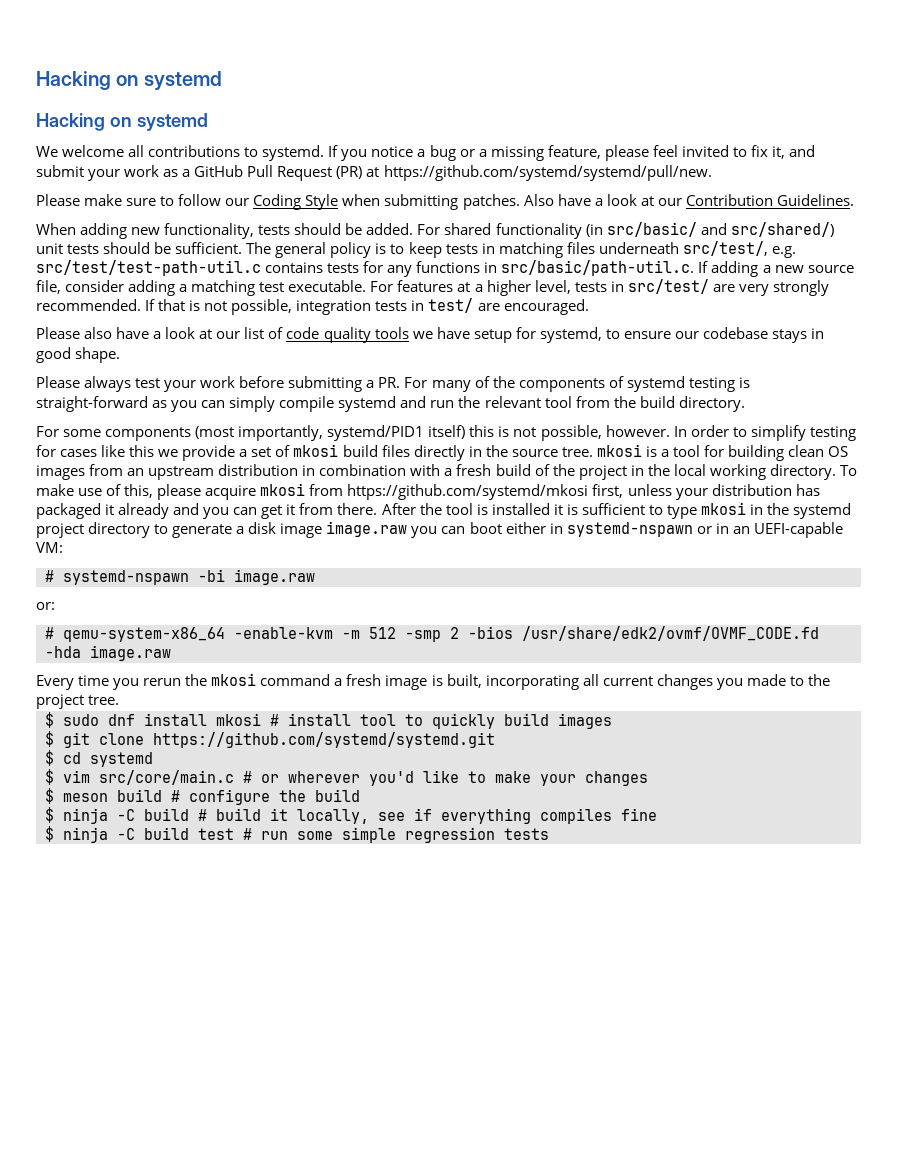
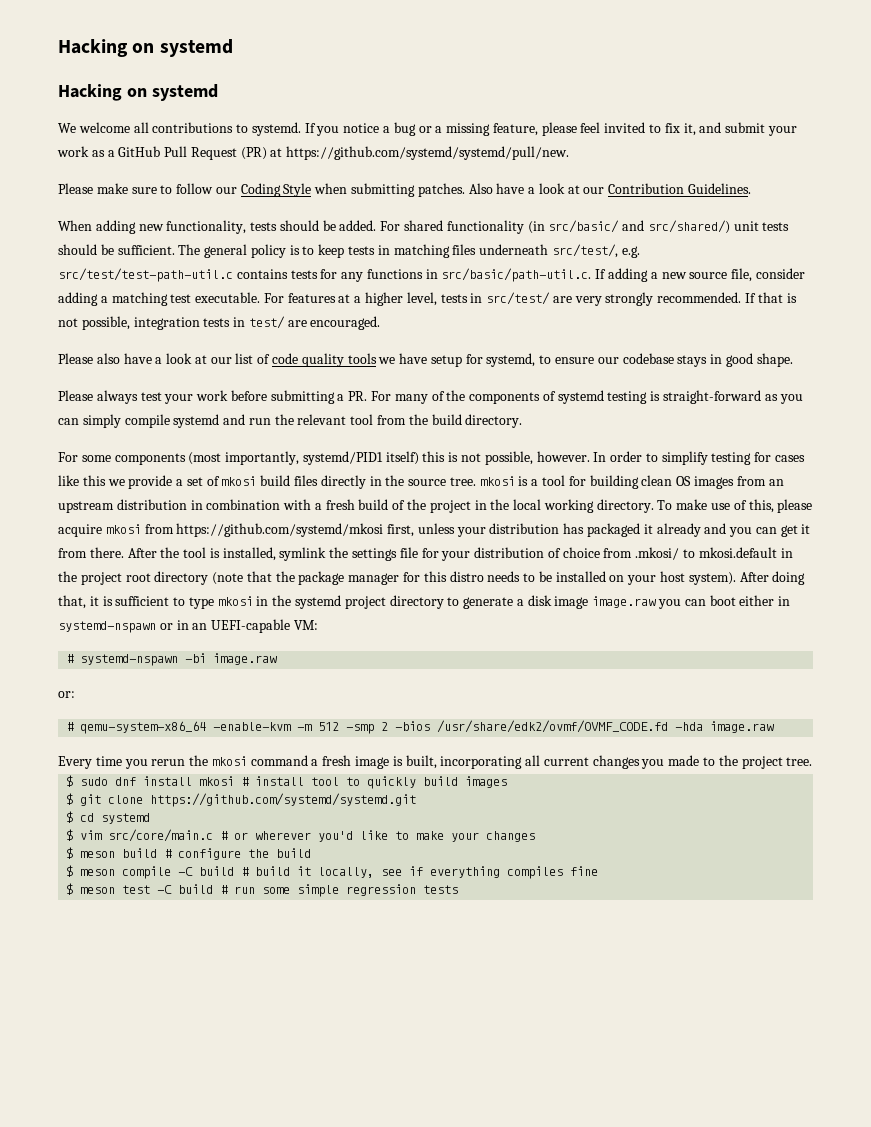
[491,503,550,515] installed -> [222,547,793,561] [58,571,806,585] [58,595,86,609] installed, symlink the settings file for your distribution of choice from .mkosi/ to mkosi.default in the project root directory (note that the package manager for this distro needs to be installed on your host system). After doing that,
[63,808,108,824] ninja -> [80,866,172,879] meson compile
[63,827,234,843] ninja -C build test -> [80,884,214,894] meson test -C build

